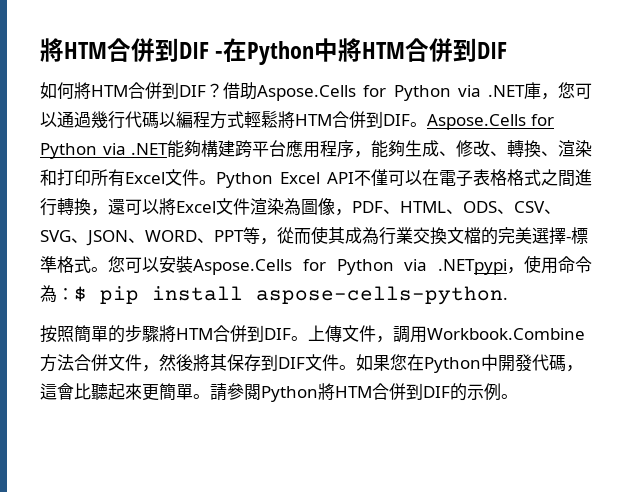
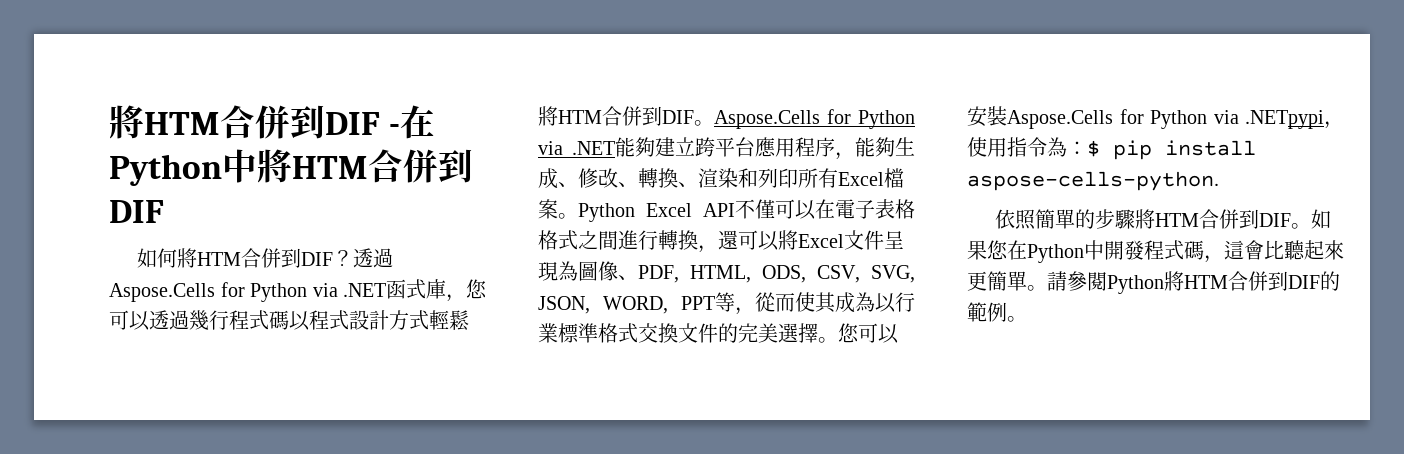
[223,82,525,101] 借助Aspose.Cells for Python via .NET -> [353,248,394,268] [109,279,426,302] 透過Aspose.Cells for Python via .NET函式
[57,111,210,129] 通過幾行代碼以編程 -> [149,310,389,331] 透過幾行程式碼以程式設計
[201,140,236,157] 構建 -> [655,137,695,157] 建立
[57,169,74,186] 打 -> [758,168,778,188] 列
[165,169,199,186] 文件 -> [884,168,904,188] [538,199,558,219] 檔案
[250,198,561,216] [40,230,214,246] 渲染為圖像，PDF、HTML、ODS、CSV、SVG、JSON、WORD、 -> [884,231,904,249] [538,261,915,283] [538,296,668,314] 呈現為圖像、PDF, HTML, ODS, CSV, SVG, JSON, WORD,
[379,227,588,245] [40,256,91,273] 行業交換文檔的完美選擇-標準格式 -> [875,292,915,313] [538,323,818,343] 以行業標準格式交換文件的完美選擇
[558,256,575,273] 命 -> [1007,137,1027,157] 指
[40,325,57,343] 按 -> [995,209,1016,229] 依
[308,325,585,343] [40,354,356,372] 上傳文件，調用Workbook.Combine方法合併文件，然後將其保存到DIF文件。 -> (1312, 226) none
[532,354,549,371] 代 -> [1144,240,1184,260] 程式
[467,384,484,400] 示 -> [967,302,987,322] 範

